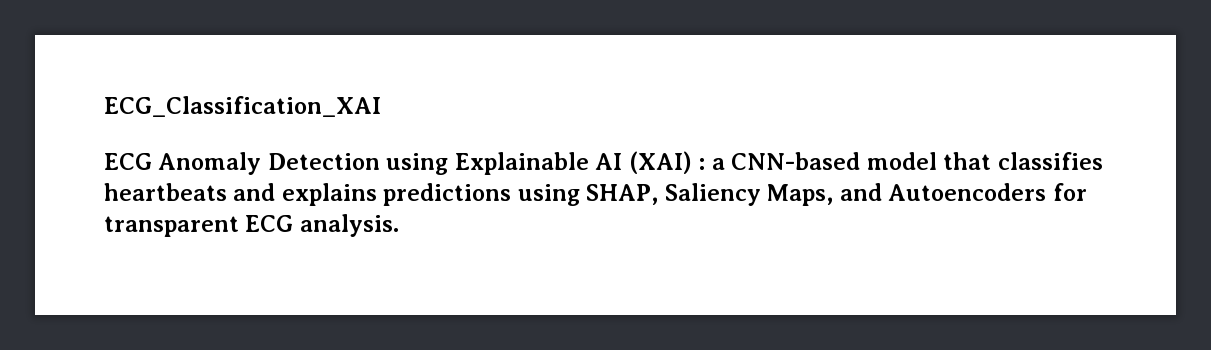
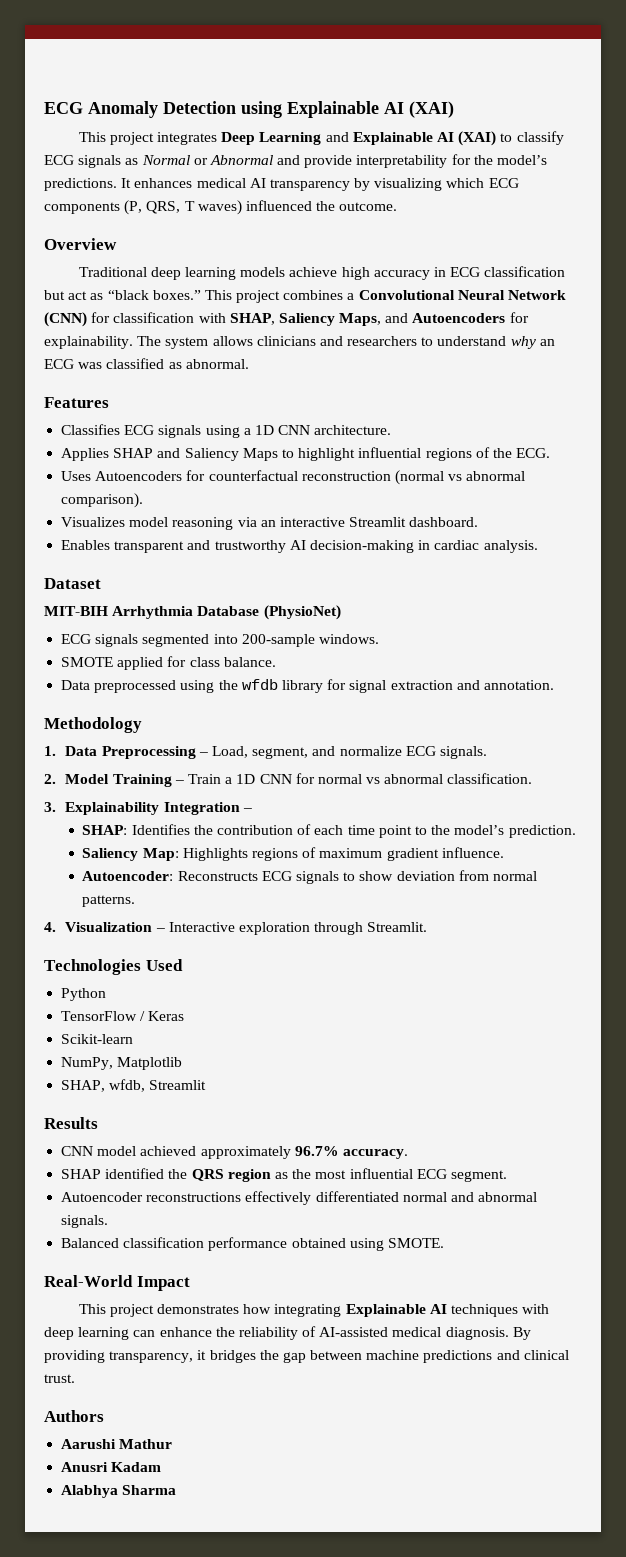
[104,96,381,117] ECG_Classification_XAI // -> (44, 108) none
[698,152,1103,170] [104,183,580,206] : a CNN-based model that classifies heartbeats and explains predictions using -> [78,131,564,146] [44,154,548,168] [44,178,519,191] [44,200,398,215] [44,238,117,250] [78,266,566,280] [44,290,567,303] [44,312,226,327] // This project integrates Deep Learning and Explainable AI (XAI) to classify ECG signals as Normal or Abnormal and provide interpretability for the model’s predictions. It enhances medical AI transparency by visualizing which ECG components (P, QRS, T waves) influenced the outcome. // Overview // Traditional deep learning models achieve high accuracy in ECG classification but act as “black boxes.” This project combines a Convolutional Neural Network (CNN) for classification with
[104,214,399,237] transparent ECG analysis. -> [44,336,555,349] [44,358,249,369] [44,397,109,408] [61,424,392,438] [61,447,551,461] [61,470,526,485] [61,493,144,508] [61,517,479,530] [61,540,538,553] [44,578,101,589] [44,605,341,620] [61,634,379,647] [61,656,276,670] [61,679,554,693] [44,717,142,733] [44,746,487,759] [44,773,533,787] [44,802,252,815] [82,824,576,838] [82,847,504,861] [82,870,537,884] [82,895,136,907] [44,922,428,935] [44,959,183,975] [61,988,107,1001] [61,1011,185,1021] [61,1034,134,1044] [61,1057,183,1070] [61,1079,207,1092] [44,1117,98,1129] [61,1146,408,1159] [61,1168,507,1182] [61,1191,538,1205] [61,1215,109,1228] [61,1237,444,1251] [44,1275,190,1291] [78,1304,550,1317] [44,1326,531,1340] [44,1350,569,1363] [44,1374,75,1383] [44,1410,104,1422] [61,1439,173,1449] [61,1462,162,1472] [61,1485,177,1498] explainability. The system allows clinicians and researchers to understand why an ECG was classified as abnormal. // Features // Classifies ECG signals using a 1D CNN architecture. // Applies SHAP and Saliency Maps to highlight influential regions of the ECG. // Uses Autoencoders for counterfactual reconstruction (normal vs abnormal comparison). // Visualizes model reasoning via an interactive Streamlit dashboard. // Enables transparent and trustworthy AI decision-making in cardiac analysis. // Dataset // MIT-BIH Arrhythmia Database (PhysioNet) // ECG signals segmented into 200-sample windows. // SMOTE applied for class balance. // Data preprocessed using the wfdb library for signal extraction and annotation. // Methodology // 1. Data Preprocessing – Load, segment, and normalize ECG signals. // 2. Model Training – Train a 1D CNN for normal vs abnormal classification. // 3. Explainability Integration – // SHAP: Identifies the contribution of each time point to the model’s prediction. // Saliency Map: Highlights regions of maximum gradient influence. // Autoencoder: Reconstructs ECG signals to show deviation from normal patterns. // 4. Visualization – Interactive exploration through Streamlit. // Technologies Used // Python // TensorFlow / Keras // Scikit-learn // NumPy, Matplotlib // SHAP, wfdb, Streamlit // Results // CNN model achieved approximately 96.7% accuracy. // SHAP identified the QRS region as the most influential ECG segment. // Autoencoder reconstructions effectively differentiated normal and abnormal signals. // Balanced classification performance obtained using SMOTE. // Real-World Impact // This project demonstrates how integrating Explainable AI techniques with deep learning can enhance the reliability of AI-assisted medical diagnosis. By providing transparency, it bridges the gap between machine predictions and clinical trust. // Authors // Aarushi Mathur // Anusri Kadam // Alabhya Sharma

